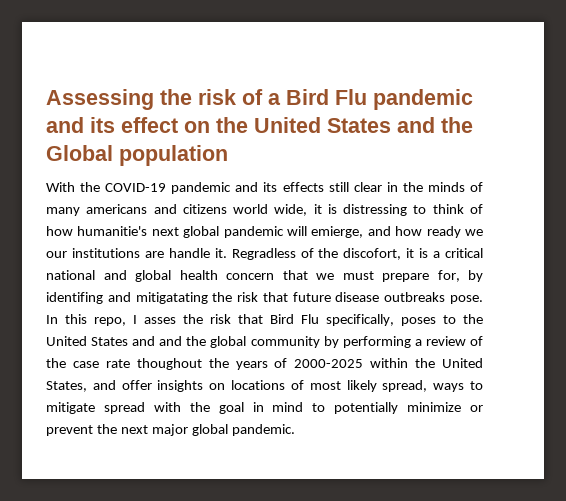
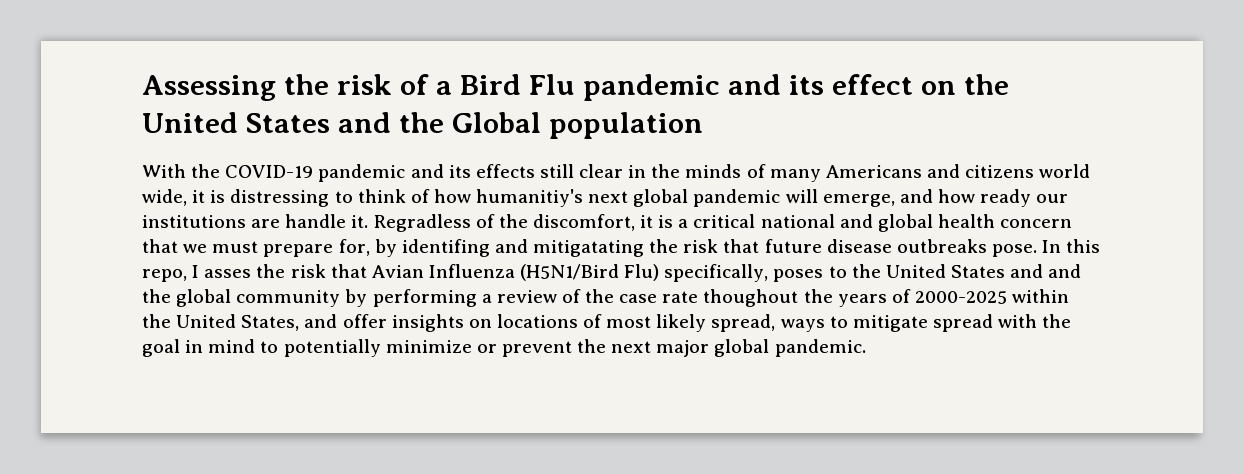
[86,204,148,214] americans -> [825,165,922,178] Americans
[77,226,148,236] humanitie's -> [476,189,584,207] humanitiy's
[311,226,364,238] emierge, -> [822,194,895,207] emerge,
[464,229,483,236] we -> (1032, 198) none
[343,248,402,260] discofort, -> [532,214,635,231] discomfort,
[270,314,319,324] Bird Flu -> [371,264,660,281] Avian Influenza (H5N1/Bird Flu)

